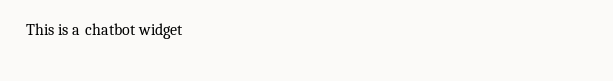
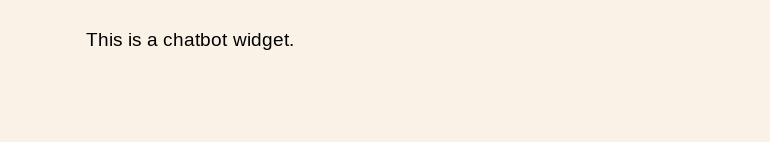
[137,23,183,39] widget -> [231,33,294,50] widget.

